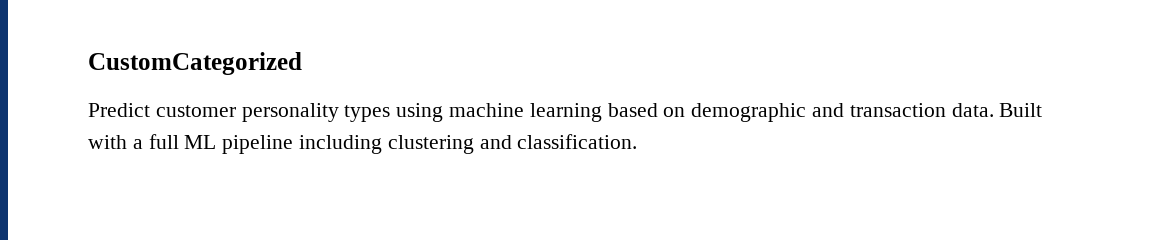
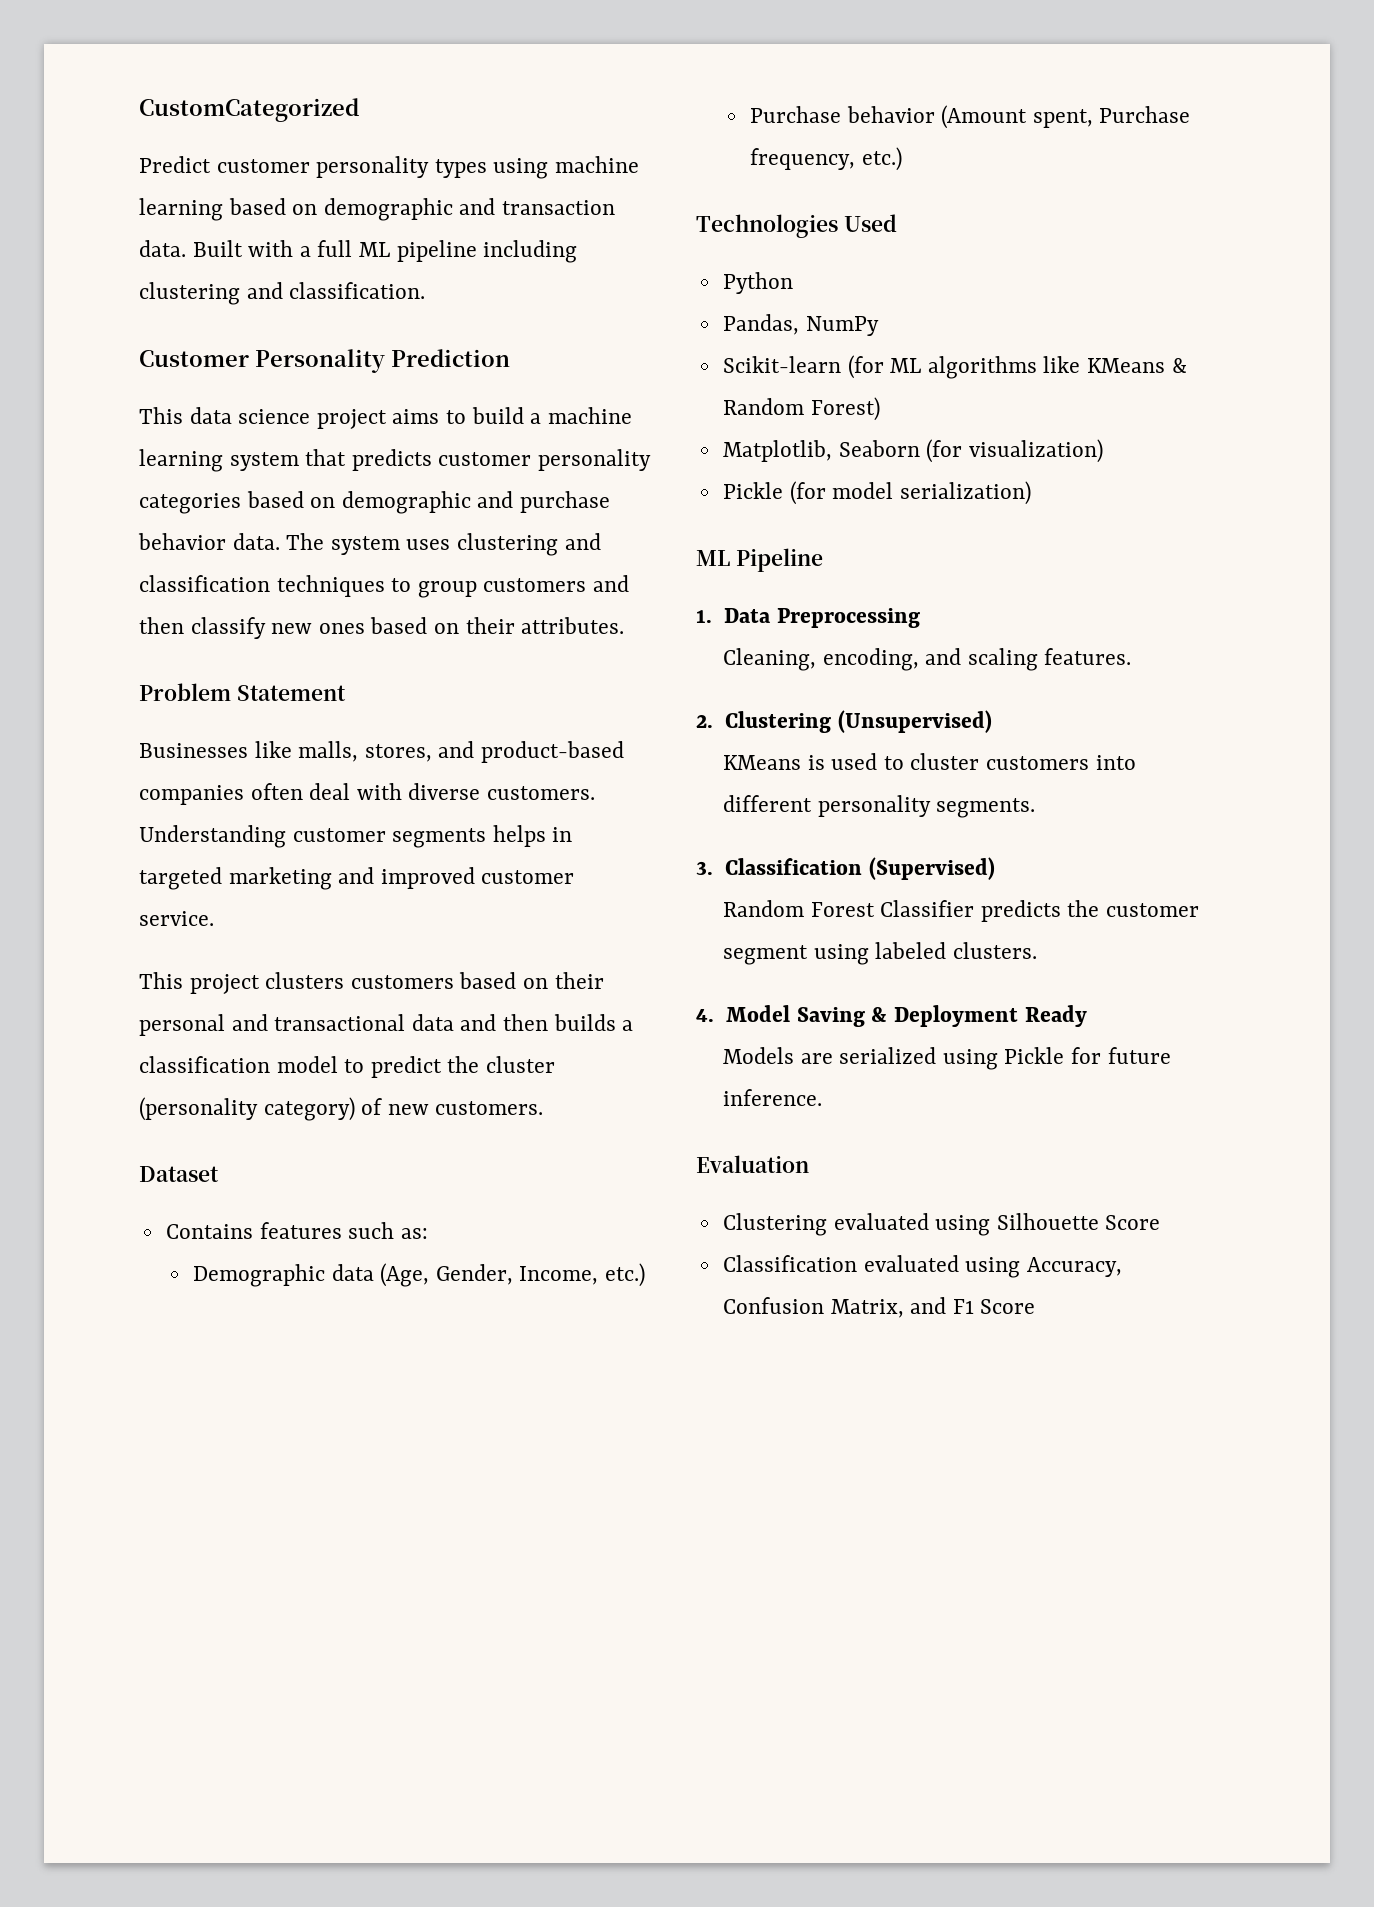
(638, 141) none -> [139,349,510,373] [139,407,632,429] [139,449,652,472] [139,491,611,514] [138,533,601,556] [139,575,630,598] [139,617,625,639] [139,683,346,701] [139,741,625,763] [139,783,596,805] [139,825,573,848] [139,867,575,890] [139,911,214,926] [139,972,604,994] [139,1014,634,1036] [139,1056,556,1078] [139,1097,544,1121] [139,1166,219,1182] [165,1222,428,1239] [192,1263,646,1287] [749,105,1191,129] [749,147,902,171] [696,214,897,238] [722,272,793,294] [722,314,879,336] [722,355,1187,379] [722,397,880,421] [722,439,1103,463] [722,481,1031,505] [696,548,823,572] [696,608,920,628] [723,648,1132,671] [696,710,992,733] [723,753,1136,770] [723,795,1036,818] [696,857,995,880] [723,900,1200,922] [723,942,1037,965] [696,1005,1087,1027] [723,1047,1171,1070] [723,1089,823,1106] [696,1155,809,1173] [722,1213,1161,1236] [722,1255,1122,1278] [722,1297,1036,1318] // Customer Personality Prediction // This data science project aims to build a machine learning system that predicts customer personality categories based on demographic and purchase behavior data. The system uses clustering and classification techniques to group customers and then classify new ones based on their attributes. // Problem Statement // Businesses like malls, stores, and product-based companies often deal with diverse customers. Understanding customer segments helps in targeted marketing and improved customer service. // This project clusters customers based on their personal and transactional data and then builds a classification model to predict the cluster (personality category) of new customers. // Dataset // Contains features such as: // Demographic data (Age, Gender, Income, etc.) // Purchase behavior (Amount spent, Purchase frequency, etc.) // Technologies Used // Python // Pandas, NumPy // Scikit-learn (for ML algorithms like KMeans & Random Forest) // Matplotlib, Seaborn (for visualization) // Pickle (for model serialization) // ML Pipeline // 1. Data Preprocessing // Cleaning, encoding, and scaling features. // 2. Clustering (Unsupervised) // KMeans is used to cluster customers into different personality segments. // 3. Classification (Supervised) // Random Forest Classifier predicts the customer segment using labeled clusters. // 4. Model Saving & Deployment Ready // Models are serialized using Pickle for future inference. // Evaluation // Clustering evaluated using Silhouette Score // Classification evaluated using Accuracy, Confusion Matrix, and F1 Score

